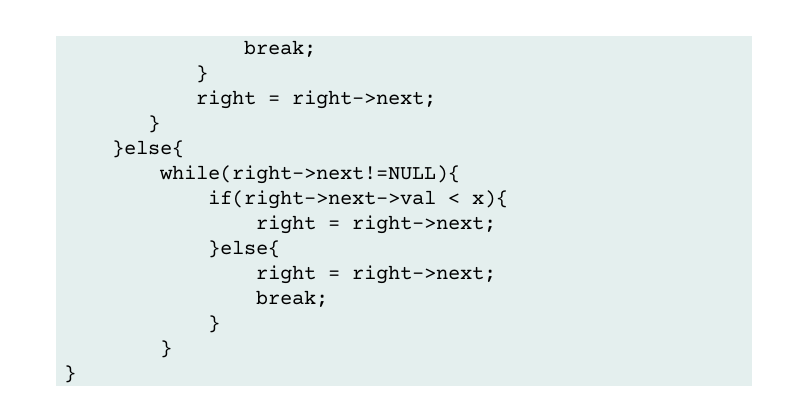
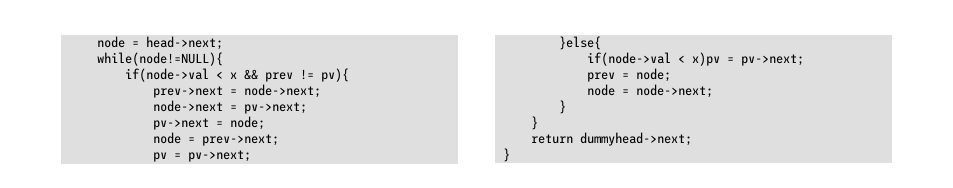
[243,40,316,57] [195,65,208,83] [195,90,436,109] [147,115,160,133] [111,140,184,158] [158,165,460,184] [207,190,508,209] [255,215,496,234] [207,240,280,258] [255,265,496,284] [255,290,328,307] [207,315,220,333] [159,340,172,358] break; // } // right = right->next; // } // }else{ // while(right->next!=NULL){ // if(right->next->val < x){ // right = right->next; // }else{ // right = right->next; // break; // } // } -> [96,36,223,50] [96,52,223,66] [124,68,349,82] [152,84,321,98] [152,100,307,114] [152,116,265,130] [152,132,279,146] [152,150,251,162] [558,36,601,50] [586,52,804,66] [586,68,671,82] [586,84,713,98] [558,100,566,114] [530,116,538,130] [530,132,692,146] node = head->next; // while(node!=NULL){ // if(node->val < x && prev != pv){ // prev->next = node->next; // node->next = pv->next; // pv->next = node; // node = prev->next; // pv = pv->next; // }else{ // if(node->val < x)pv = pv->next; // prev = node; // node = node->next; // } // } // return dummyhead->next;

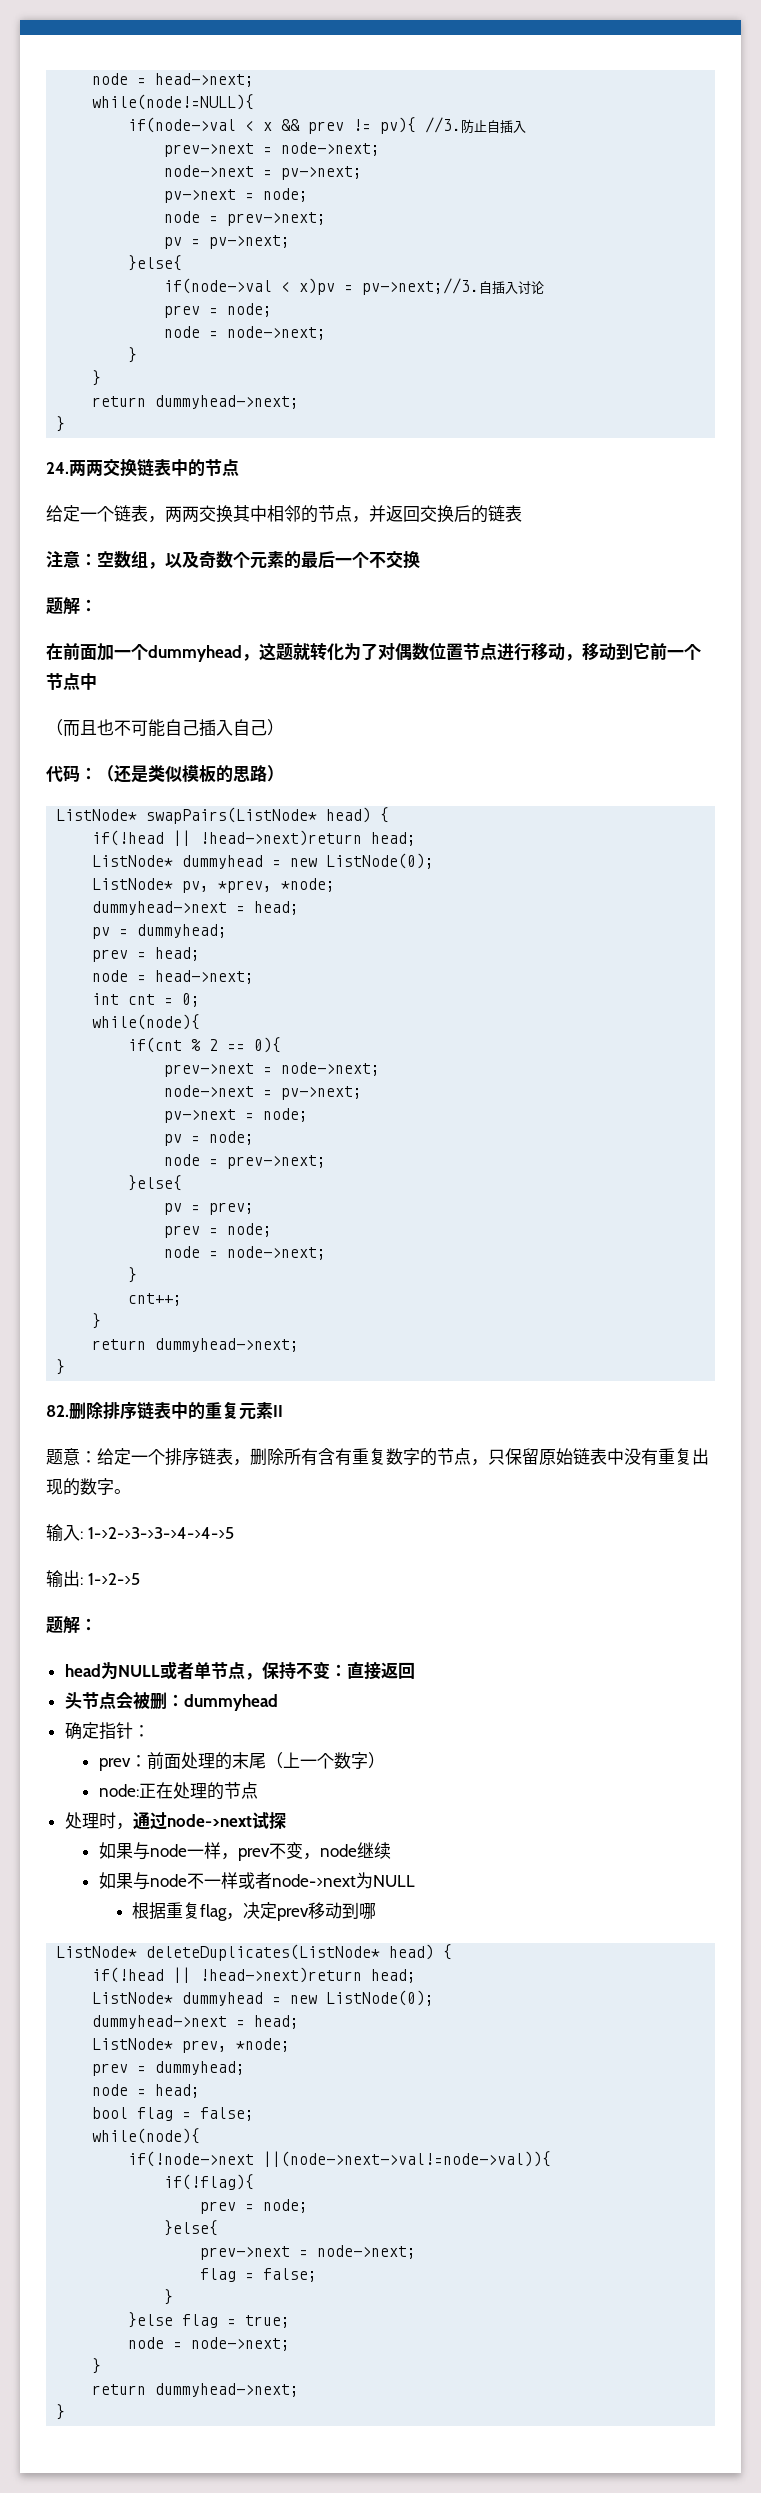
(349, 75) none -> [425,117,527,133] //3.防止自插入
[740,54,804,66] pv->next; -> [362,278,545,295] pv->next;//3.自插入讨论
(510, 155) none -> [46,458,239,477] [46,505,522,523] [46,551,420,569] [46,597,97,615] [46,642,701,662] [46,673,97,690] [46,719,284,737] [46,765,284,783] [56,807,390,824] [92,830,417,846] [92,853,435,869] [92,878,336,893] [92,901,300,915] [92,924,228,939] [92,947,201,962] [92,970,255,984] [92,993,201,1007] [92,1014,201,1030] [128,1037,282,1053] [164,1062,381,1077] [164,1085,363,1100] [164,1108,309,1123] [164,1131,255,1146] [164,1154,327,1169] [128,1175,183,1191] [164,1202,255,1215] [164,1223,273,1238] [164,1246,327,1260] [128,1267,138,1283] [128,1293,183,1306] [92,1313,102,1329] [92,1338,300,1352] [56,1359,66,1375] [46,1401,283,1420] [46,1448,709,1466] [46,1478,131,1496] [46,1524,234,1542] [46,1570,140,1588] [46,1616,97,1634] [64,1661,415,1680] [64,1692,278,1711] [64,1722,150,1740] [98,1752,385,1771] [98,1782,258,1800] [64,1812,286,1830] [98,1842,391,1861] [98,1872,415,1890] [132,1902,377,1921] [56,1944,453,1961] [92,1967,417,1983] [92,1990,435,2006] [92,2015,300,2029] [92,2038,291,2053] [92,2061,246,2076] [92,2084,201,2098] [92,2107,255,2121] [92,2128,201,2144] [128,2151,552,2167] [164,2174,255,2190] [200,2199,309,2214] [164,2220,219,2236] [200,2245,417,2260] [200,2268,318,2282] [164,2289,174,2305] [128,2312,291,2328] [128,2337,291,2351] [92,2358,102,2374] [92,2383,300,2397] [56,2404,66,2420] // 24.两两交换链表中的节点 // 给定一个链表，两两交换其中相邻的节点，并返回交换后的链表 // 注意：空数组，以及奇数个元素的最后一个不交换 // 题解： // 在前面加一个dummyhead，这题就转化为了对偶数位置节点进行移动，移动到它前一个节点中 // （而且也不可能自己插入自己） // 代码：（还是类似模板的思路） // ListNode* swapPairs(ListNode* head) { // if(!head || !head->next)return head; // ListNode* dummyhead = new ListNode(0); // ListNode* pv, *prev, *node; // dummyhead->next = head; // pv = dummyhead; // prev = head; // node = head->next; // int cnt = 0; // while(node){ // if(cnt % 2 == 0){ // prev->next = node->next; // node->next = pv->next; // pv->next = node; // pv = node; // node = prev->next; // }else{ // pv = prev; // prev = node; // node = node->next; // } // cnt++; // } // return dummyhead->next; // } // 82.删除排序链表中的重复元素II // 题意：给定一个排序链表，删除所有含有重复数字的节点，只保留原始链表中没有重复出现的数字。 // 输入: 1->2->3->3->4->4->5 // 输出: 1->2->5 // 题解： // head为NULL或者单节点，保持不变：直接返回 // 头节点会被删：dummyhead // 确定指针： // prev：前面处理的末尾（上一个数字） // node:正在处理的节点 // 处理时，通过node->next试探 // 如果与node一样，prev不变，node继续 // 如果与node不一样或者node->next为NULL // 根据重复flag，决定prev移动到哪 // ListNode* deleteDuplicates(ListNode* head) { // if(!head || !head->next)return head; // ListNode* dummyhead = new ListNode(0); // dummyhead->next = head; // ListNode* prev, *node; // prev = dummyhead; // node = head; // bool flag = false; // while(node){ // if(!node->next ||(node->next->val!=node->val)){ // if(!flag){ // prev = node; // }else{ // prev->next = node->next; // flag = false; // } // }else flag = true; // node = node->next; // } // return dummyhead->next; // }

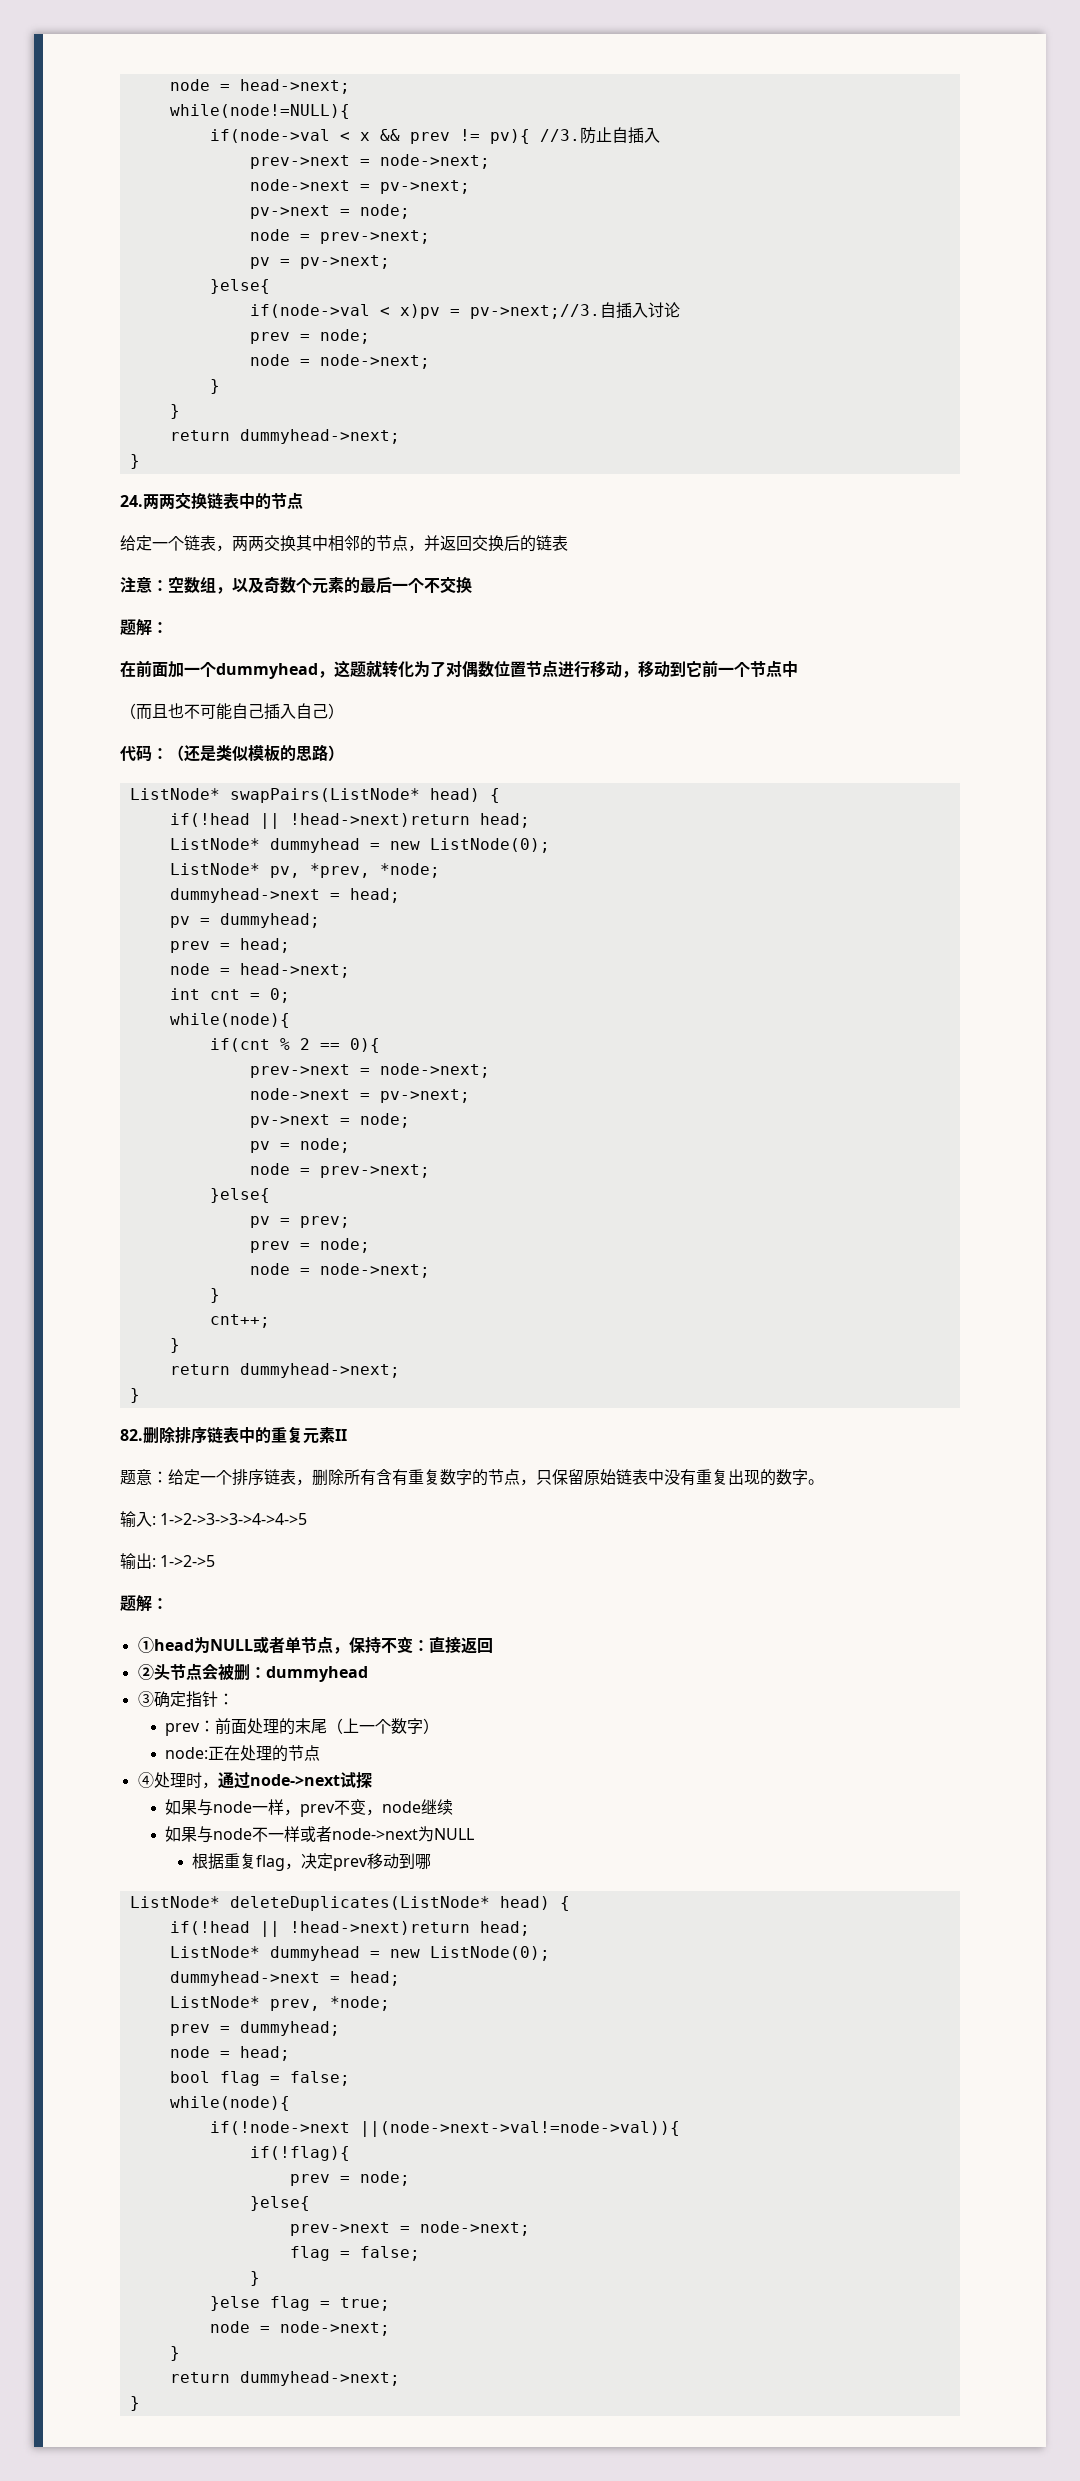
[64,1664,101,1677] head -> [137,1637,194,1653] ①head
(415, 1670) none -> [137,1664,154,1680] ②
(278, 1702) none -> [137,1691,154,1707] ③
(258, 1790) none -> [137,1772,154,1788] ④

